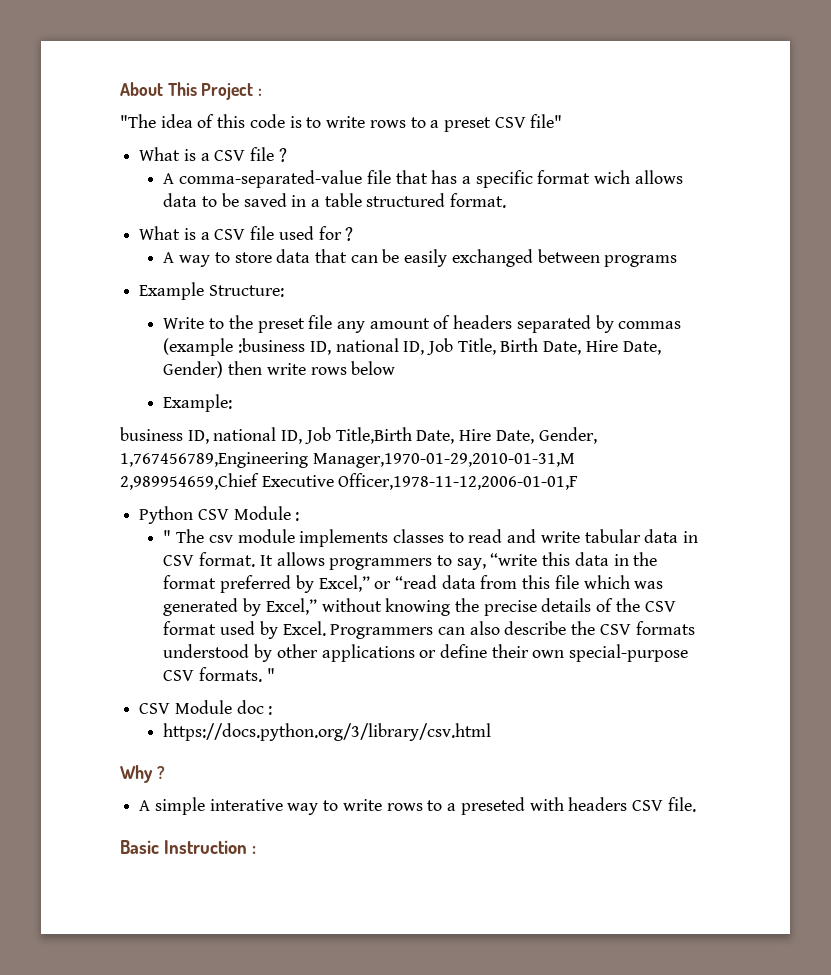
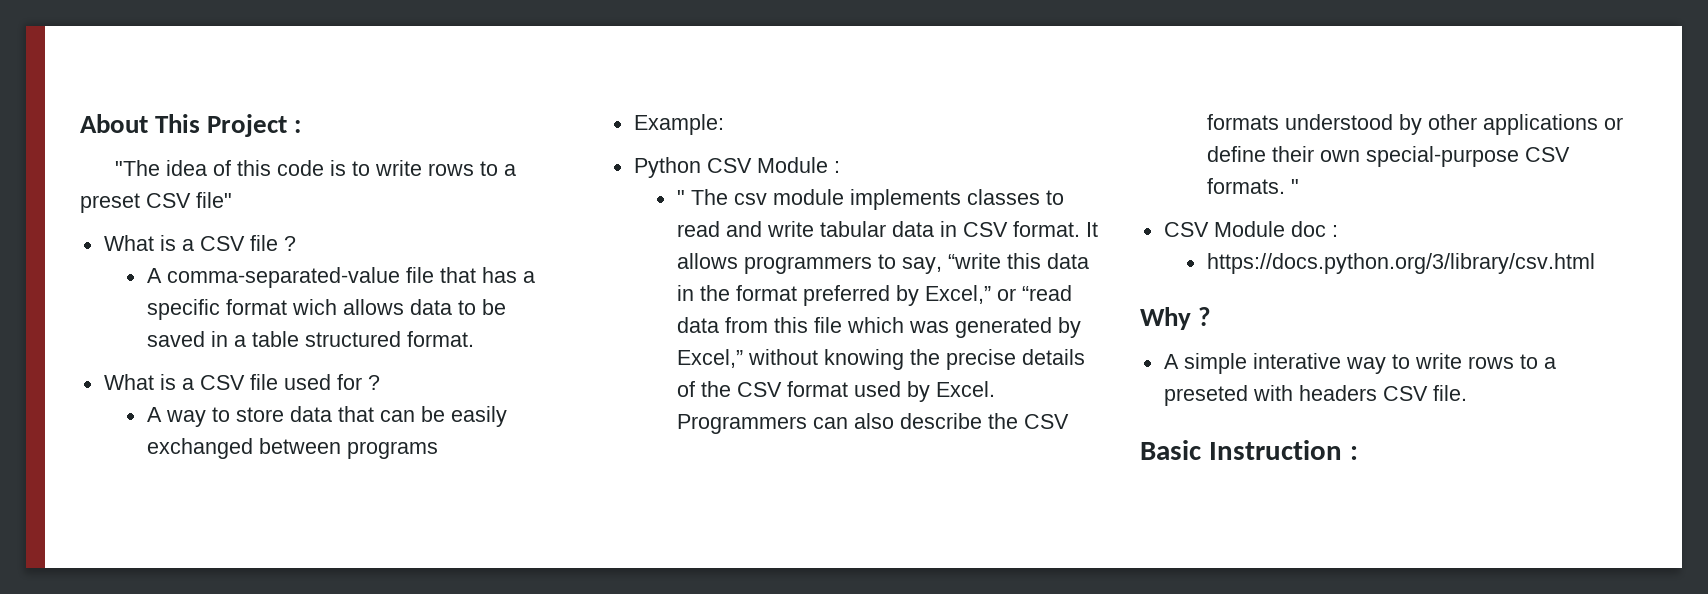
[139,282,284,300] [163,315,682,333] [163,338,661,356] [163,361,396,378] [163,394,233,412] [120,427,597,444] [120,452,575,468] [120,473,579,490] Example Structure: // Write to the preset file any amount of headers separated by commas (example :business ID, national ID, Job Title, Birth Date, Hire Date, Gender) then write rows below // Example: // business ID, national ID, Job Title,Birth Date, Hire Date, Gender, 1,767456789,Engineering Manager,1970-01-29,2010-01-31,M 2,989954659,Chief Executive Officer,1978-11-12,2006-01-01,F -> [633,114,724,135] Example:

